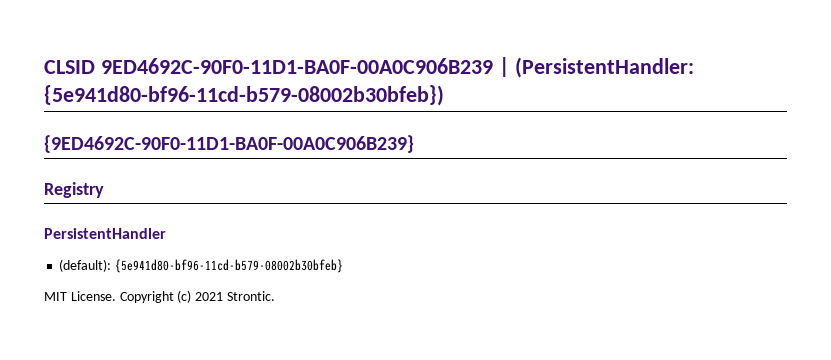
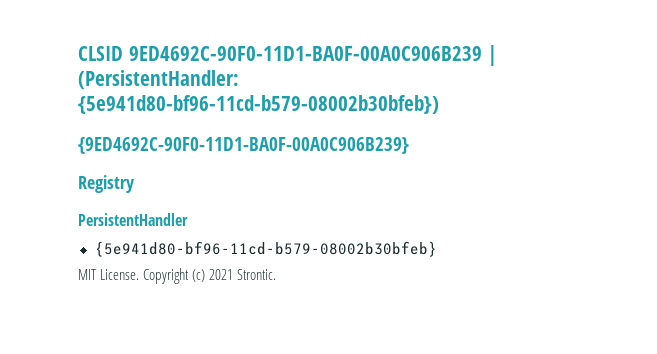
[59,259,112,272] (default): -> (188, 219) none

